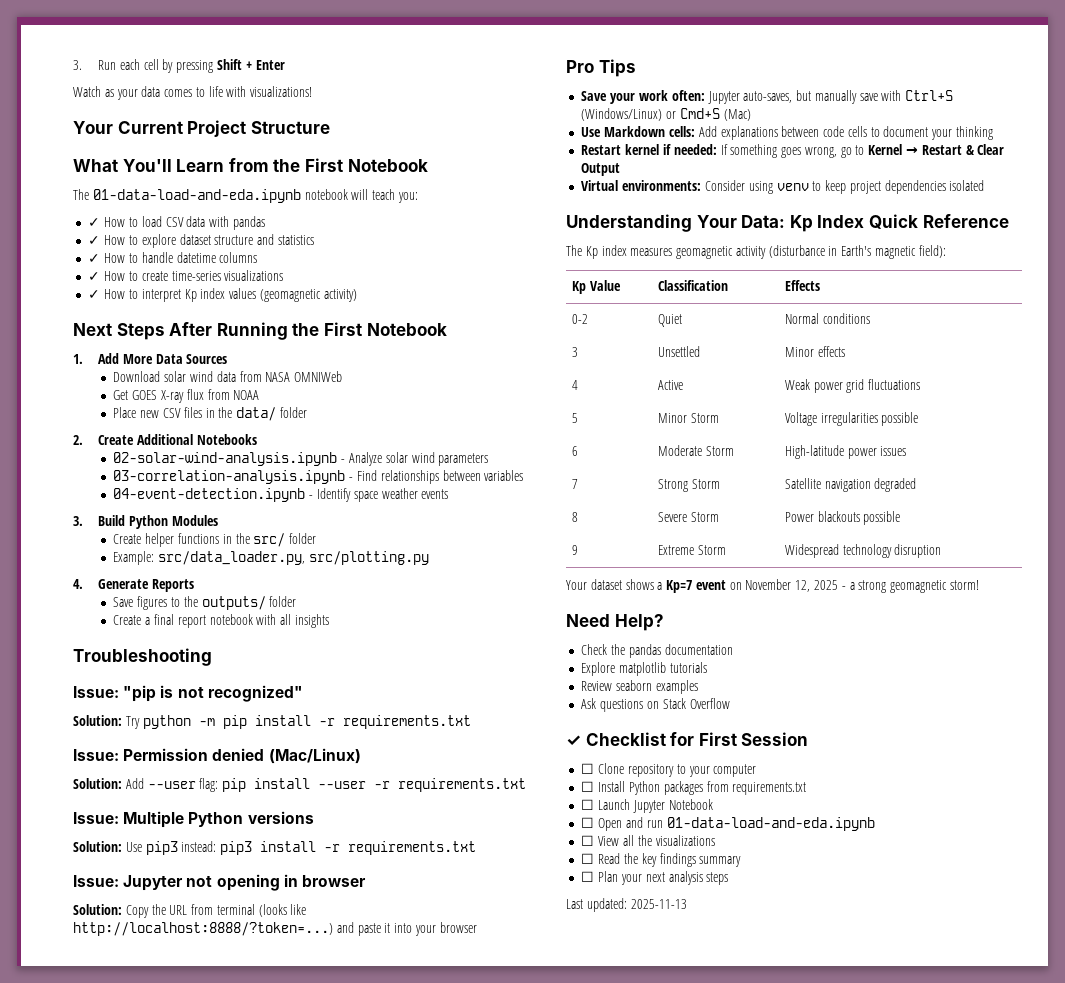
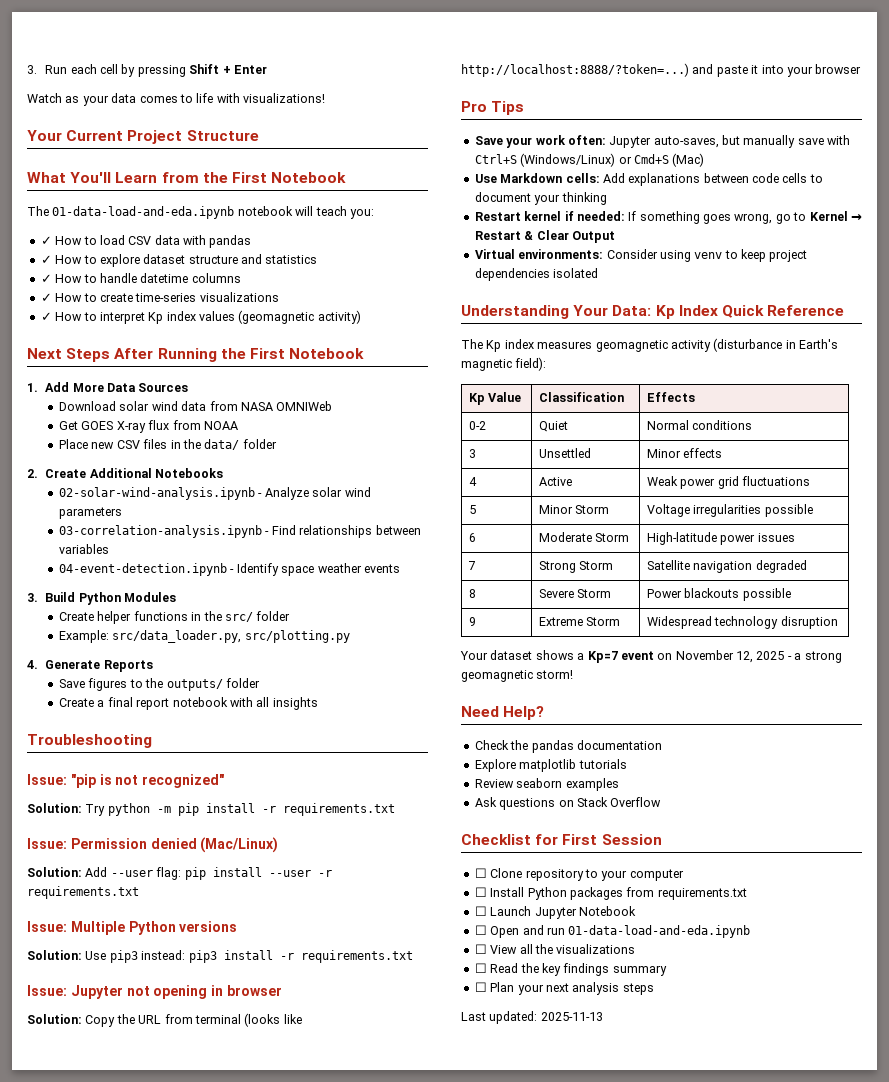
[566,735,581,746] ✓ -> (662, 802) none

